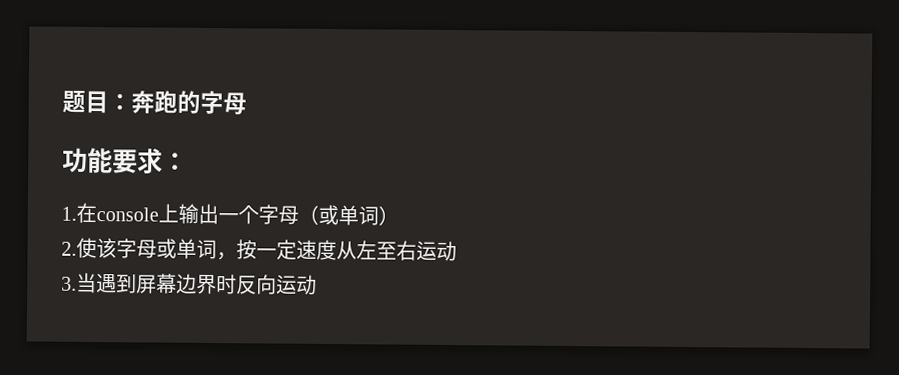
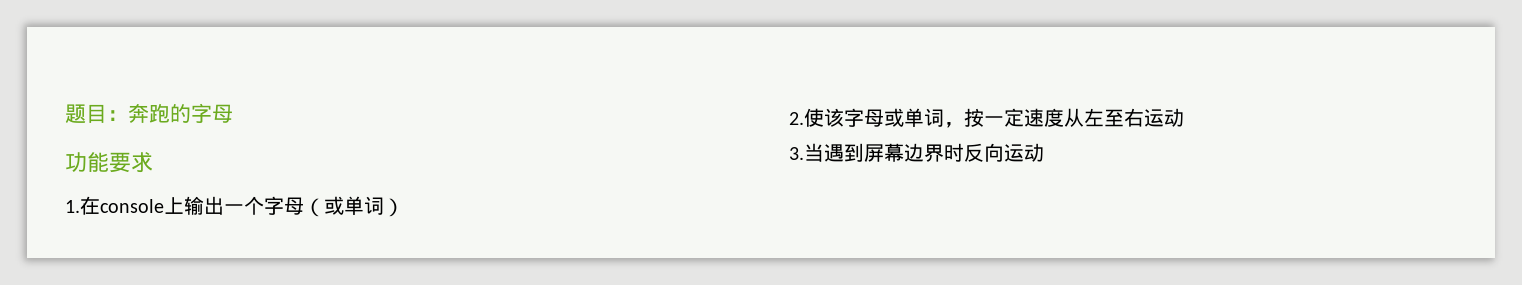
[162,152,188,171] ： -> (153, 162) none

